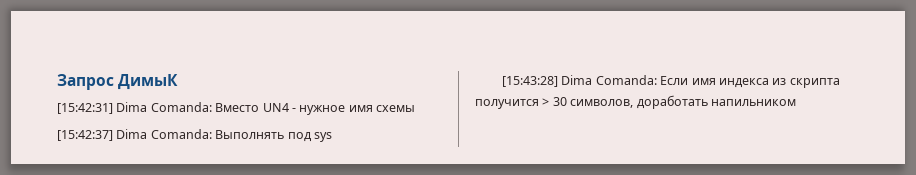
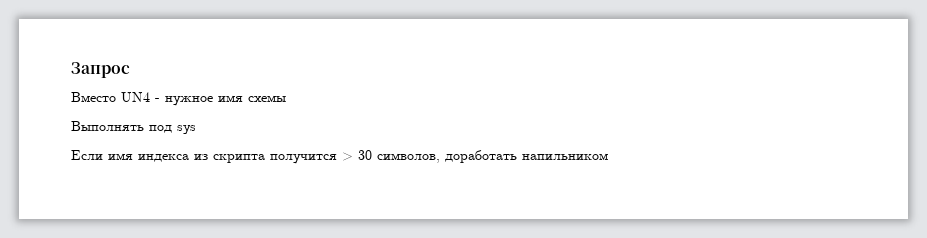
[118,74,179,90] [57,102,212,114] ДимыК // [15:42:31] Dima Comanda: -> (130, 70) //
[57,129,212,141] [15:42:37] Dima Comanda: -> (286, 98) none
[502,75,657,87] [15:43:28] Dima Comanda: -> (196, 129) none

